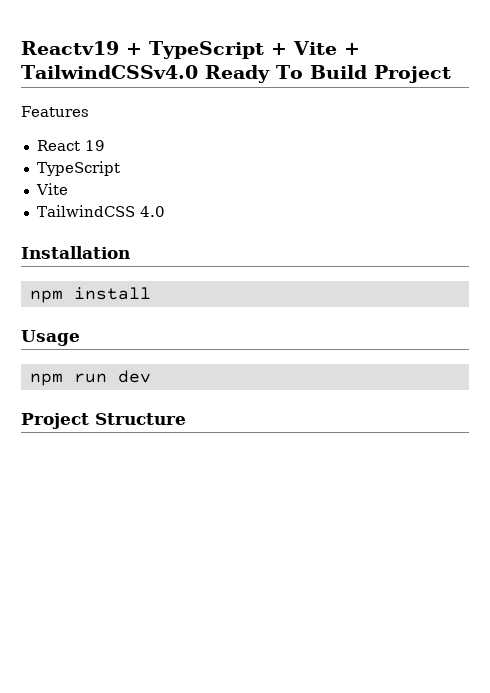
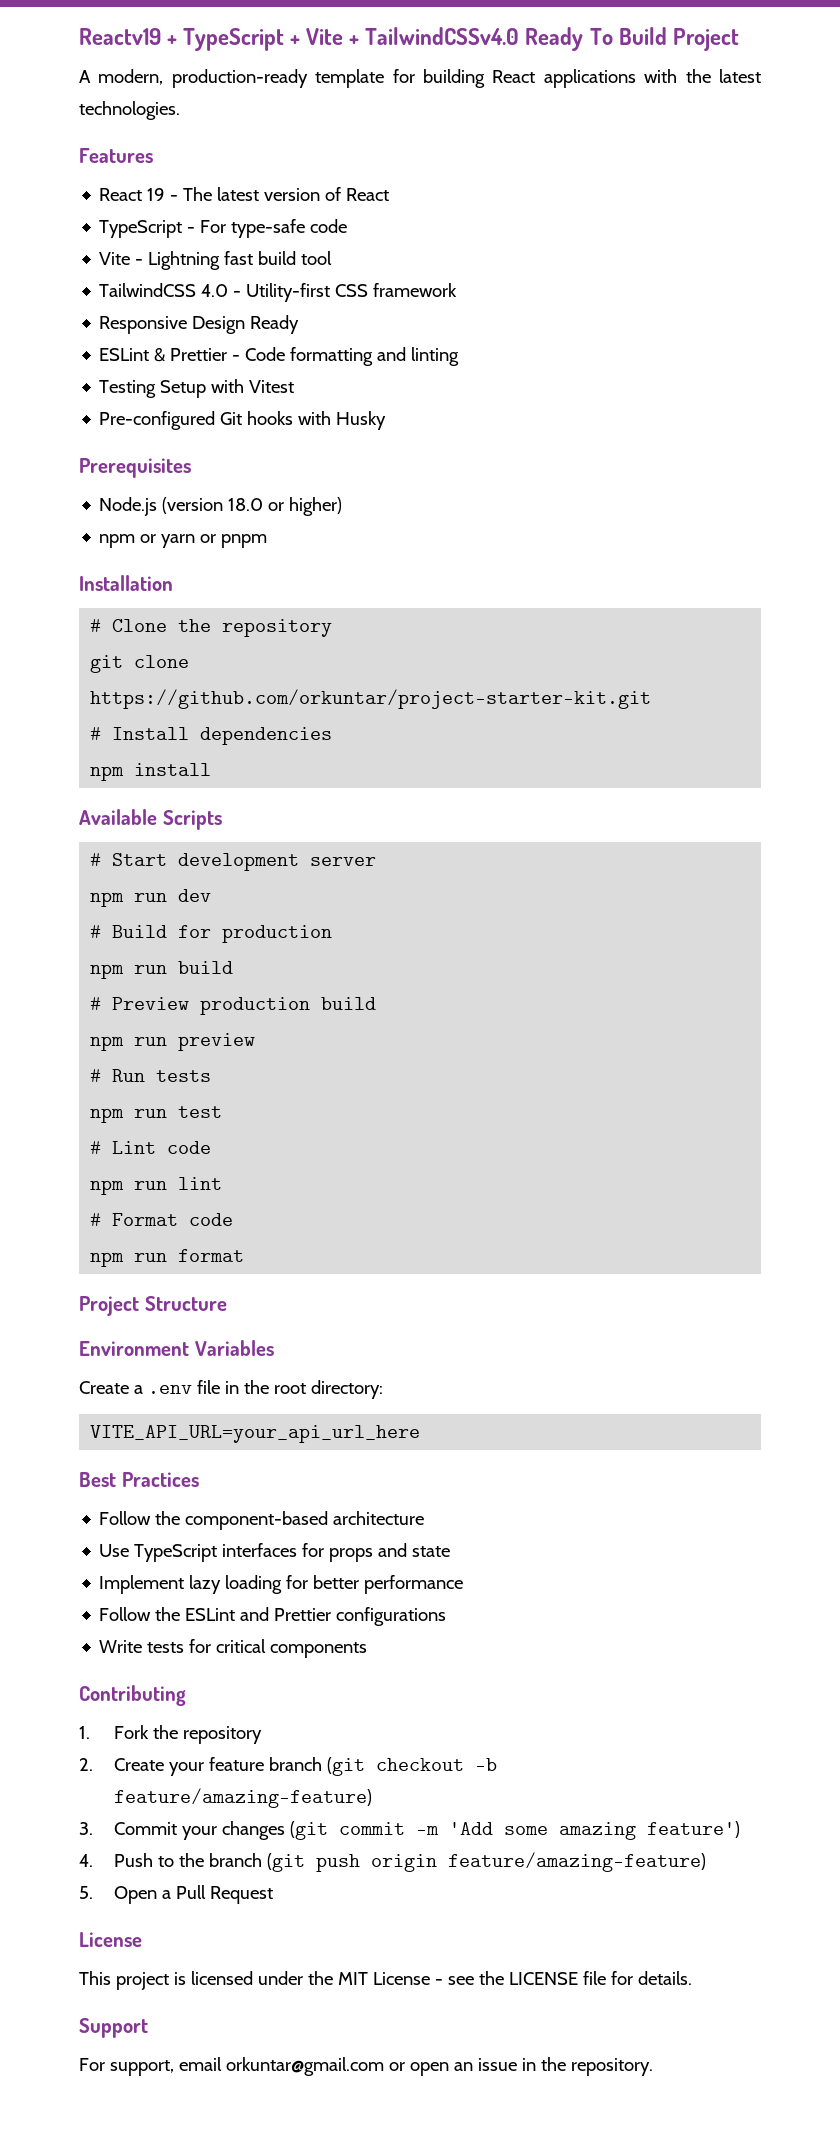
[21,106,89,117] [36,140,105,151] [36,161,120,176] [35,183,68,195] [36,205,165,217] [21,246,130,259] [29,287,151,303] [21,330,80,346] [29,370,151,386] [21,413,186,429] Features // React 19 // TypeScript // Vite // TailwindCSS 4.0 // Installation // npm install // Usage // npm run dev // Project Structure -> [79,69,761,88] [79,101,180,120] [79,148,153,163] [99,187,390,201] [99,219,348,238] [99,251,333,270] [99,283,458,302] [99,315,300,334] [99,347,460,366] [99,379,295,398] [99,411,387,430] [79,458,191,478] [99,497,343,516] [99,534,268,548] [79,575,173,591] [90,619,333,637] [90,655,190,673] [90,689,652,709] [90,727,333,745] [90,763,212,781] [79,809,222,830] [90,853,377,871] [90,889,212,907] [90,925,333,943] [90,961,234,979] [90,997,377,1015] [90,1033,256,1051] [90,1069,212,1082] [90,1106,223,1123] [90,1141,212,1154] [90,1177,223,1195] [90,1213,234,1226] [90,1249,245,1267] [79,1296,227,1316] [79,1340,274,1356] [79,1380,383,1399] [90,1425,421,1443] [79,1472,199,1487] [99,1511,425,1530] [99,1543,451,1562] [99,1575,464,1594] [99,1607,447,1626] [99,1639,368,1658] [79,1685,186,1706] [79,1725,262,1744] [79,1757,497,1776] [113,1788,372,1808] [79,1821,740,1840] [79,1852,706,1872] [79,1885,273,1904] [79,1932,142,1947] [79,1971,692,1990] [79,2018,148,2038] [79,2057,653,2076] A modern, production-ready template for building React applications with the latest technologies. // Features // React 19 - The latest version of React // TypeScript - For type-safe code // Vite - Lightning fast build tool // TailwindCSS 4.0 - Utility-first CSS framework // Responsive Design Ready // ESLint & Prettier - Code formatting and linting // Testing Setup with Vitest // Pre-configured Git hooks with Husky // Prerequisites // Node.js (version 18.0 or higher) // npm or yarn or pnpm // Installation // # Clone the repository // git clone https://github.com/orkuntar/project-starter-kit.git // # Install dependencies // npm install // Available Scripts // # Start development server // npm run dev // # Build for production // npm run build // # Preview production build // npm run preview // # Run tests // npm run test // # Lint code // npm run lint // # Format code // npm run format // Project Structure // Environment Variables // Create a .env file in the root directory: // VITE_API_URL=your_api_url_here // Best Practices // Follow the component-based architecture // Use TypeScript interfaces for props and state // Implement lazy loading for better performance // Follow the ESLint and Prettier configurations // Write tests for critical components // Contributing // 1. Fork the repository // 2. Create your feature branch (git checkout -b feature/amazing-feature) // 3. Commit your changes (git commit -m 'Add some amazing feature') // 4. Push to the branch (git push origin feature/amazing-feature) // 5. Open a Pull Request // License // This project is licensed under the MIT License - see the LICENSE file for details. // Support // For support, email orkuntar@gmail.com or open an issue in the repository.

